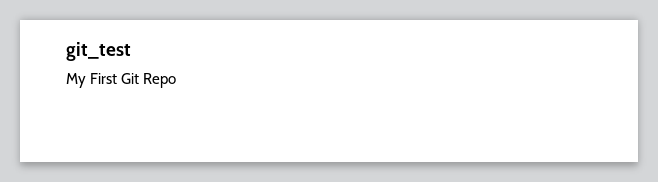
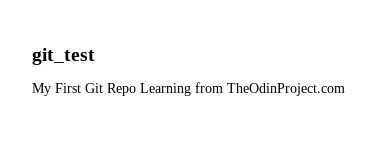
(177, 80) none -> [140,82,345,96] Learning from TheOdinProject.com

